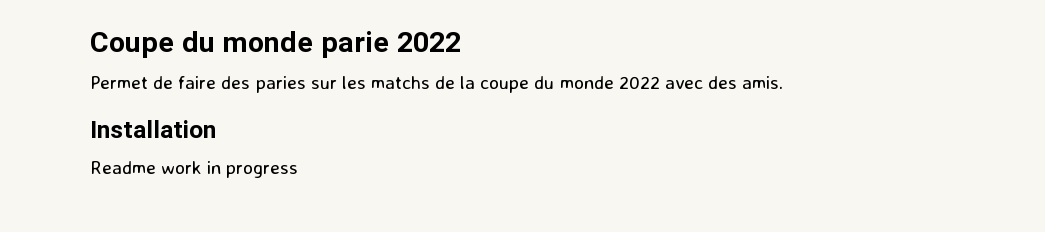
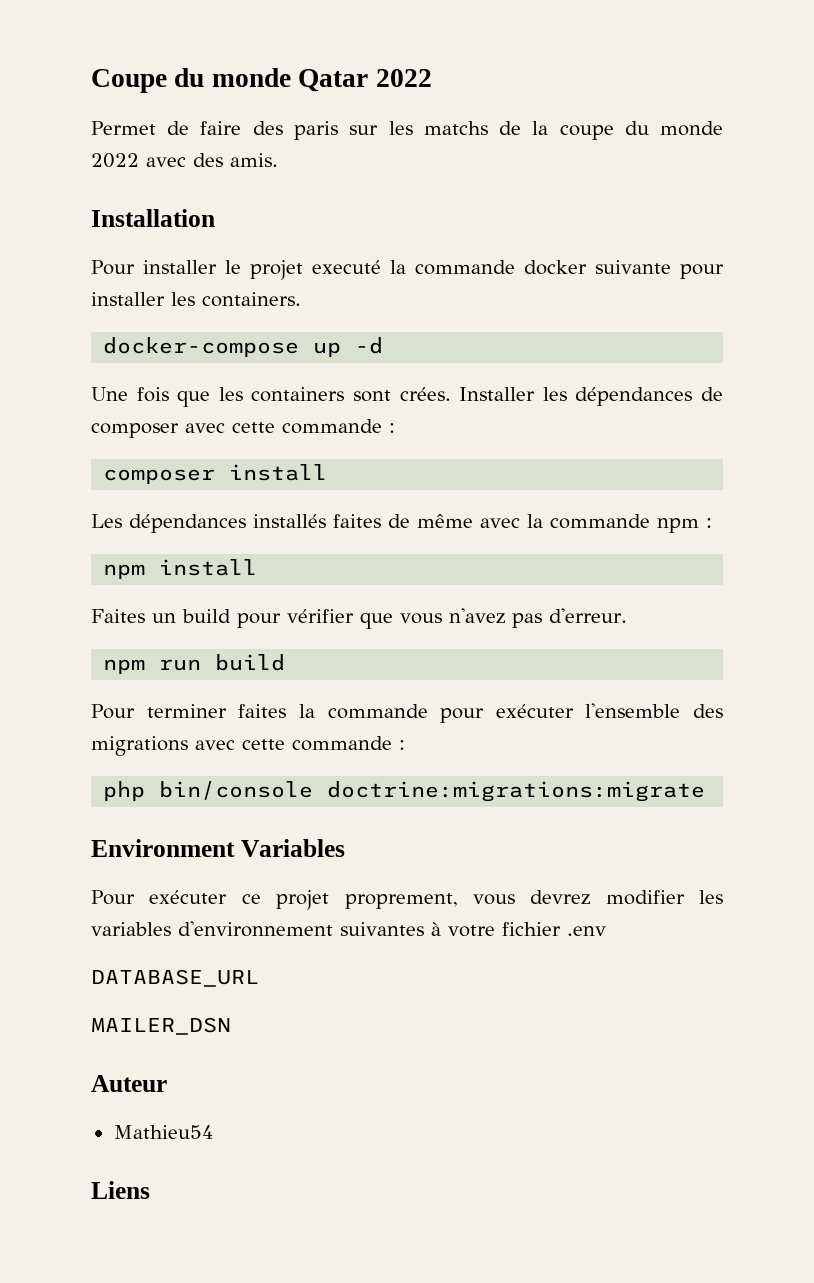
[321,31,390,58] parie -> [298,69,369,92] Qatar
[255,76,306,93] paries -> [293,121,338,140] paris
[90,161,299,178] Readme work in progress -> [91,260,724,280] [91,292,301,307] [103,337,384,357] [91,387,724,407] [91,419,395,438] [103,464,328,484] [91,514,712,533] [103,559,258,579] [91,608,627,629] [103,654,286,674] [91,703,723,723] [91,736,405,756] [103,781,706,802] [91,839,345,857] [91,890,723,910] [91,921,606,937] [91,969,259,987] [91,1017,231,1035] [91,1075,167,1092] [113,1125,213,1139] [91,1181,150,1199] Pour installer le projet executé la commande docker suivante pour installer les containers. // docker-compose up -d // Une fois que les containers sont crées. Installer les dépendances de composer avec cette commande : // composer install // Les dépendances installés faites de même avec la commande npm : // npm install // Faites un build pour vérifier que vous n'avez pas d'erreur. // npm run build // Pour terminer faites la commande pour exécuter l'ensemble des migrations avec cette commande : // php bin/console doctrine:migrations:migrate // Environment Variables // Pour exécuter ce projet proprement, vous devrez modifier les variables d'environnement suivantes à votre fichier .env // DATABASE_URL // MAILER_DSN // Auteur // Mathieu54 // Liens

